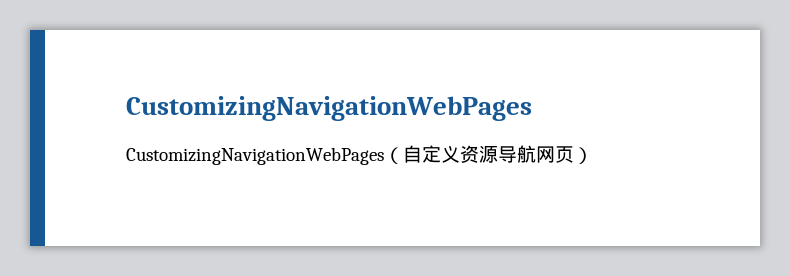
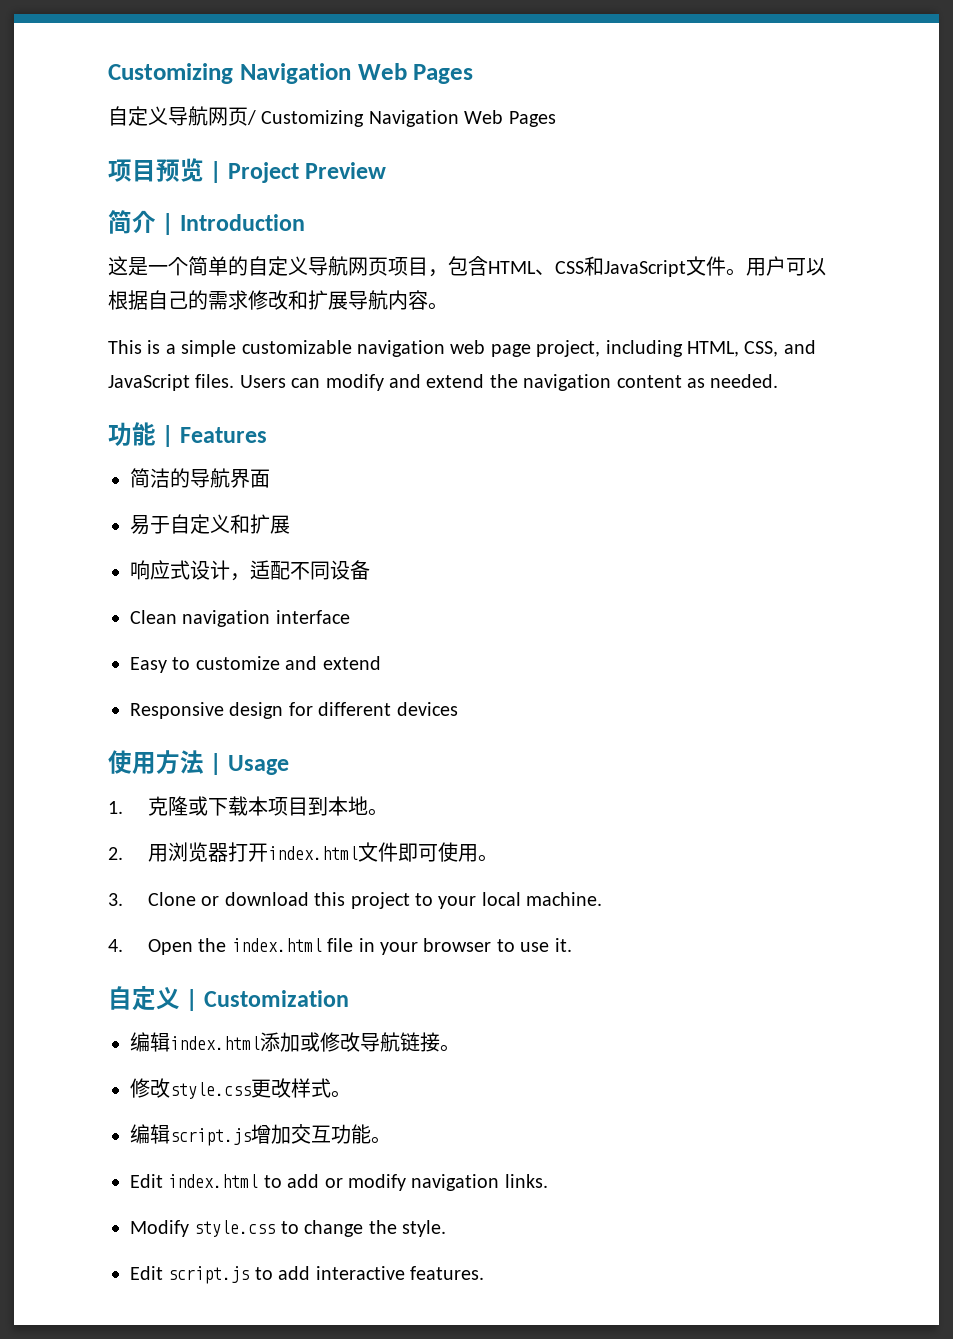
[126,96,532,121] [126,145,593,165] CustomizingNavigationWebPages // CustomizingNavigationWebPages（自定义资源导航网页） -> [108,63,474,84] [108,106,556,127] [108,158,387,183] [108,210,305,235] [108,256,826,277] [108,290,448,310] [108,340,816,357] [108,374,779,391] [108,422,267,447] [130,468,270,488] [130,514,290,535] [130,560,370,581] [130,610,350,627] [130,656,381,673] [130,702,458,719] [108,750,289,775] [108,796,388,816] [108,842,498,862] [108,892,603,909] [108,938,572,955] [108,986,349,1011] [130,1032,460,1052] [130,1078,351,1099] [130,1124,391,1146] [130,1174,548,1191] [130,1220,446,1237] [130,1266,484,1284] Customizing Navigation Web Pages // 自定义导航网页/ Customizing Navigation Web Pages // 项目预览 | Project Preview // 简介 | Introduction // 这是一个简单的自定义导航网页项目，包含HTML、CSS和JavaScript文件。用户可以根据自己的需求修改和扩展导航内容。 // This is a simple customizable navigation web page project, including HTML, CSS, and JavaScript files. Users can modify and extend the navigation content as needed. // 功能 | Features // 简洁的导航界面 // 易于自定义和扩展 // 响应式设计，适配不同设备 // Clean navigation interface // Easy to customize and extend // Responsive design for different devices // 使用方法 | Usage // 1.克隆或下载本项目到本地。 // 2.用浏览器打开index.html文件即可使用。 // 3. Clone or download this project to your local machine. // 4. Open the index.html file in your browser to use it. // 自定义 | Customization // 编辑index.html添加或修改导航链接。 // 修改style.css更改样式。 // 编辑script.js增加交互功能。 // Edit index.html to add or modify navigation links. // Modify style.css to change the style. // Edit script.js to add interactive features.

